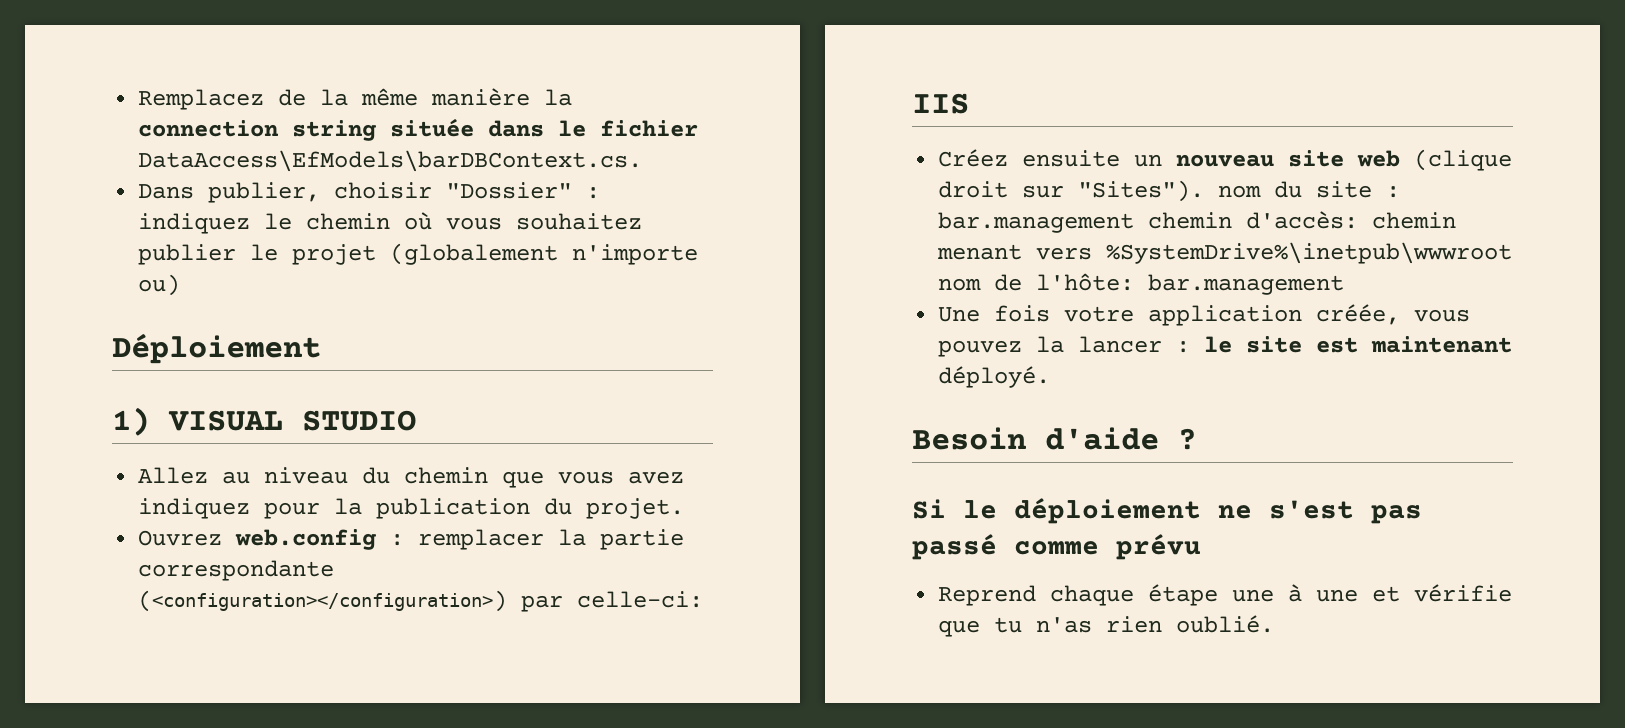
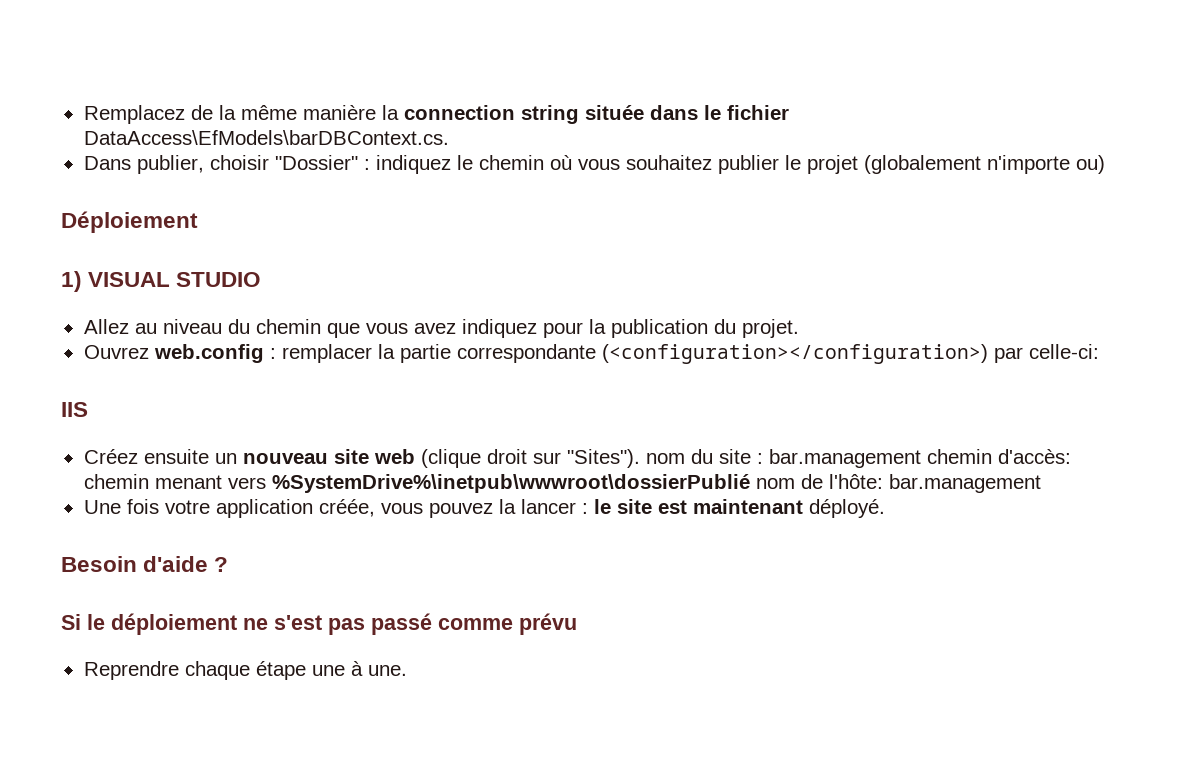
[1106,242,1513,264] %SystemDrive%\inetpub\wwwroot -> [271,474,750,493] %SystemDrive%\inetpub\wwwroot\dossierPublié
[938,585,1037,606] Reprend -> [83,661,179,680] Reprendre
[1316,584,1513,602] [938,615,1275,637] une et vérifie que tu n'as rien oublié. -> [367,665,407,676] une.

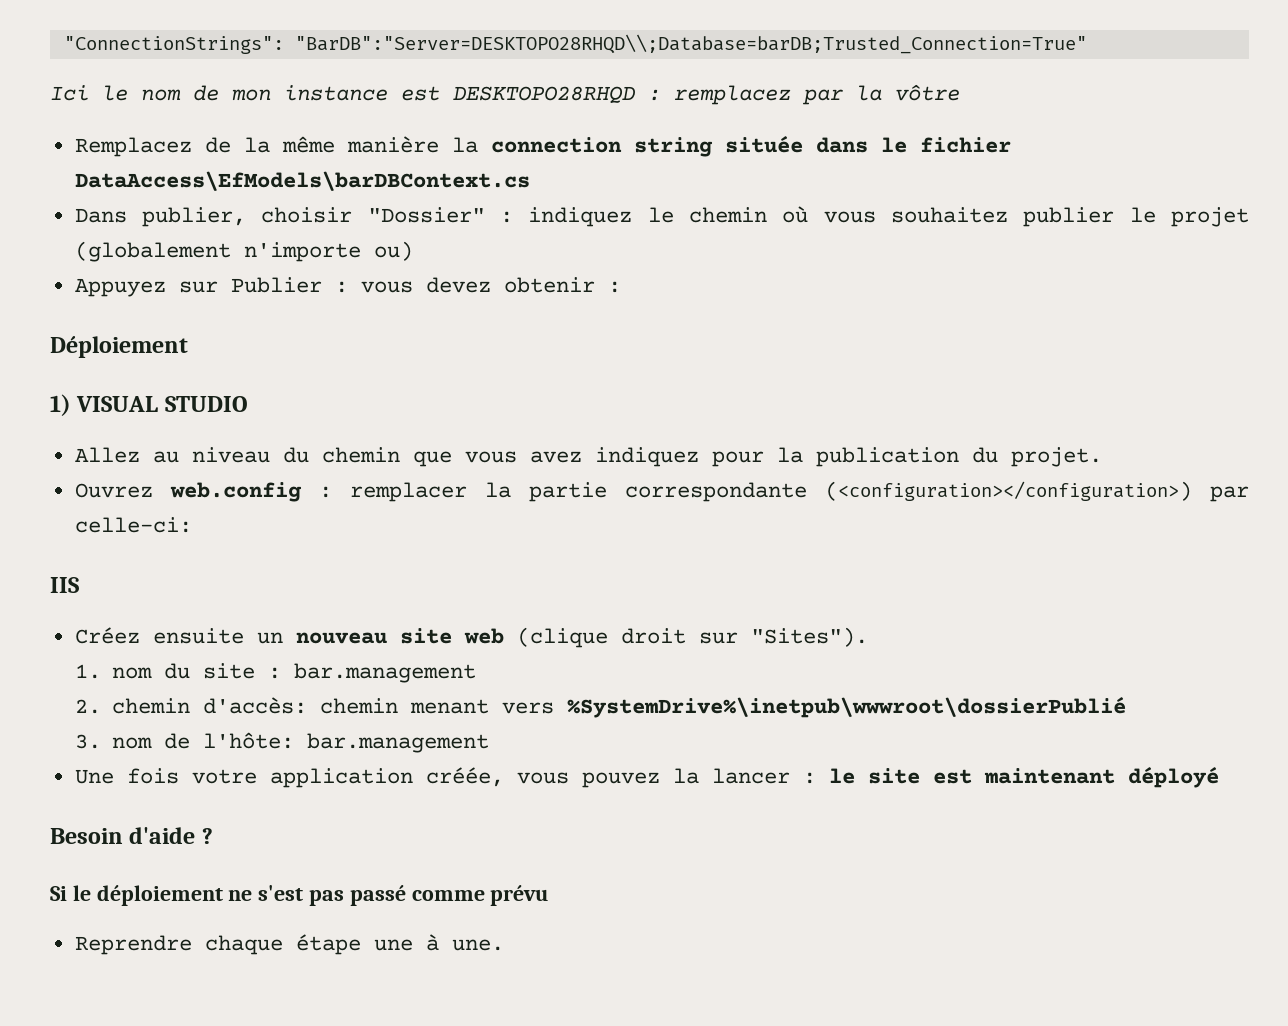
(83, 114) none -> [63,34,1087,54] [50,84,960,105] "ConnectionStrings": "BarDB":"Server=DESKTOPO28RHQD\\;Database=barDB;Trusted_Connection=True" // Ici le nom de mon instance est DESKTOPO28RHQD : remplacez par la vôtre //
[83,130,449,145] DataAccess\EfModels\barDBContext.cs. -> [74,171,530,191] DataAccess\EfModels\barDBContext.cs
(1105, 164) none -> [74,277,621,297] // Appuyez sur Publier : vous devez obtenir :
(640, 458) none -> [75,664,102,679] // 1.
(921, 458) none -> [75,699,102,714] // 2.
(750, 483) none -> [75,734,102,749] // 3.
[808,499,885,518] déployé. -> [1127,766,1219,788] déployé

